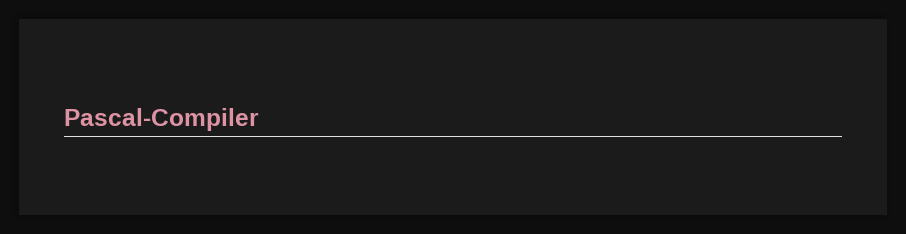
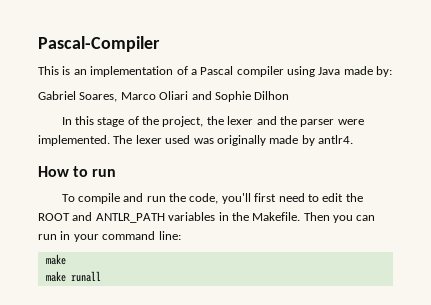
(259, 119) none -> [38,66,393,77] [38,91,290,102] [61,116,364,127] [38,135,353,146] [38,166,117,177] [61,193,363,204] [38,212,376,223] [38,231,181,242] [45,254,66,265] [45,271,101,282] // This is an implementation of a Pascal compiler using Java made by: // Gabriel Soares, Marco Oliari and Sophie Dilhon // In this stage of the project, the lexer and the parser were implemented. The lexer used was originally made by antlr4. // How to run // To compile and run the code, you'll first need to edit the ROOT and ANTLR_PATH variables in the Makefile. Then you can run in your command line: // make // make runall

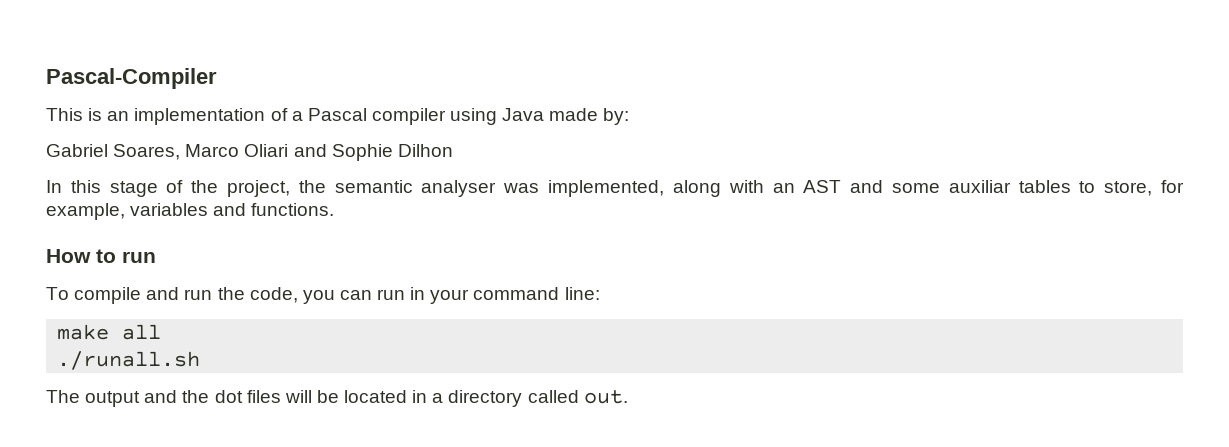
[227,116,364,127] [38,135,353,146] lexer and the parser were implemented. The lexer used was originally made by antlr4. -> [334,180,1185,197] [46,203,335,220] semantic analyser was implemented, along with an AST and some auxiliar tables to store, for example, variables and functions.
[221,193,363,204] [38,212,330,223] you'll first need to edit the ROOT and ANTLR_PATH variables in the Makefile. Then -> (298, 295) none
[45,271,101,282] // make runall -> [122,324,162,340] [57,351,201,370] [46,390,628,407] all // ./runall.sh // The output and the dot files will be located in a directory called out.

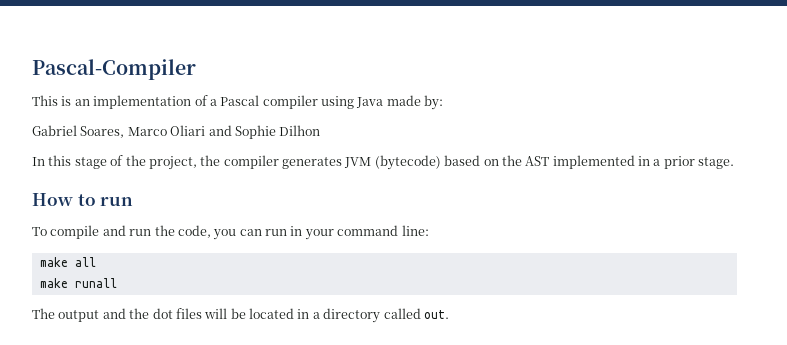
[334,180,1185,197] [46,203,335,220] semantic analyser was implemented, along with an AST and some auxiliar tables to store, for example, variables and functions. -> [223,155,735,170] compiler generates JVM (bytecode) based on the AST implemented in a prior stage.
[57,351,201,370] ./runall.sh -> [39,278,117,288] make runall

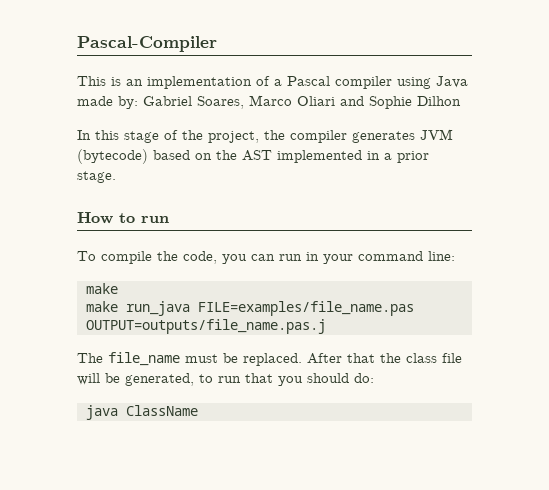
(444, 102) // -> (138, 102) none
[102,225,152,236] and run -> (152, 257) none
[74,257,96,267] [39,278,117,288] [32,308,449,323] all // make runall // The output and the dot files will be located in a directory called out. -> [85,301,414,316] [85,319,326,334] [77,352,462,366] [77,373,374,386] [85,405,198,420] // make run_java FILE=examples/file_name.pas OUTPUT=outputs/file_name.pas.j // The file_name must be replaced. After that the class file will be generated, to run that you should do: // java ClassName

